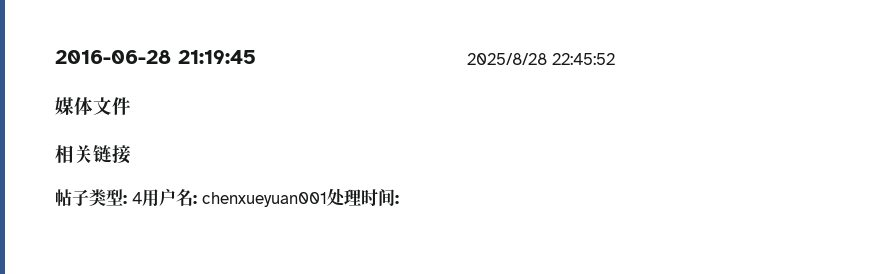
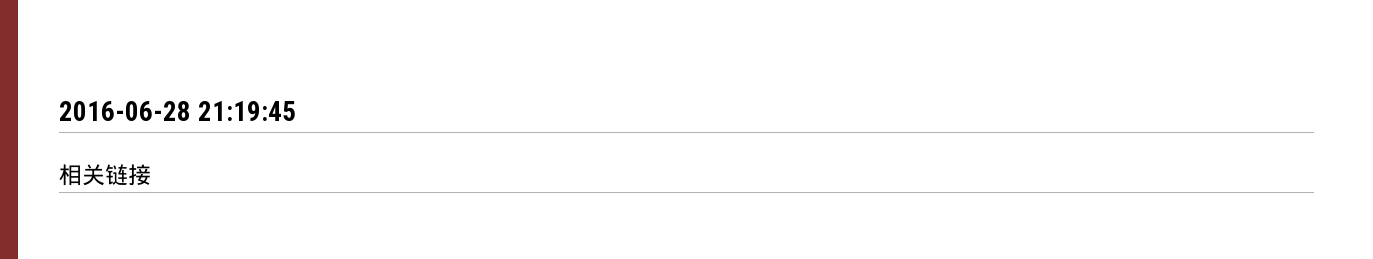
[55,97,131,115] // 媒体文件 -> (297, 111) none
[55,188,399,207] [467,53,615,65] // 帖子类型: 4用户名: chenxueyuan001处理时间: 2025/8/28 22:45:52 -> (151, 175) none

